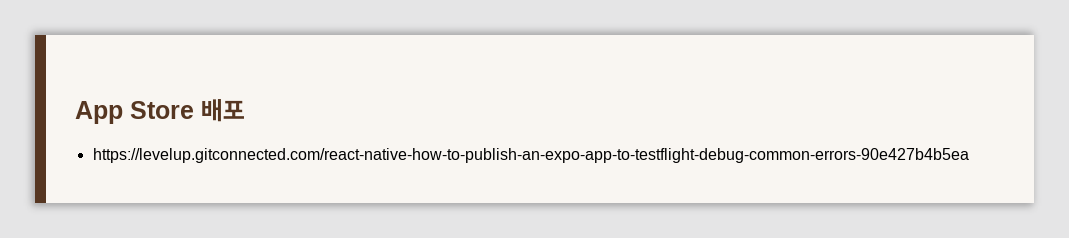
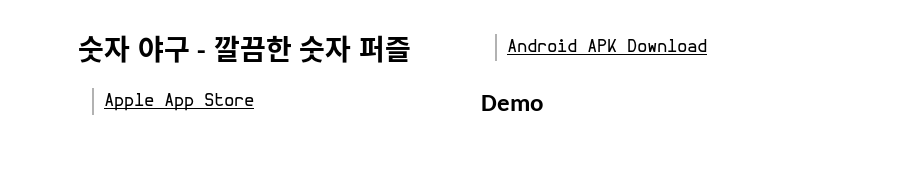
[75,99,245,124] [92,148,969,163] App Store 배포 // https://levelup.gitconnected.com/react-native-how-to-publish-an-expo-app-to-testflight-debug-common-errors-90e427b4b5ea -> [78,35,411,63] [103,93,254,111] [506,39,707,52] [481,95,543,111] 숫자 야구 - 깔끔한 숫자 퍼즐 // Apple App Store // Android APK Download // Demo

